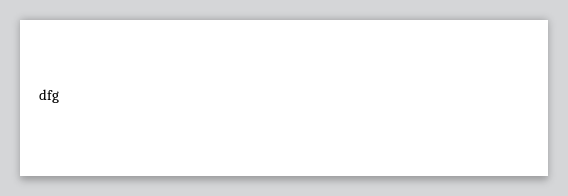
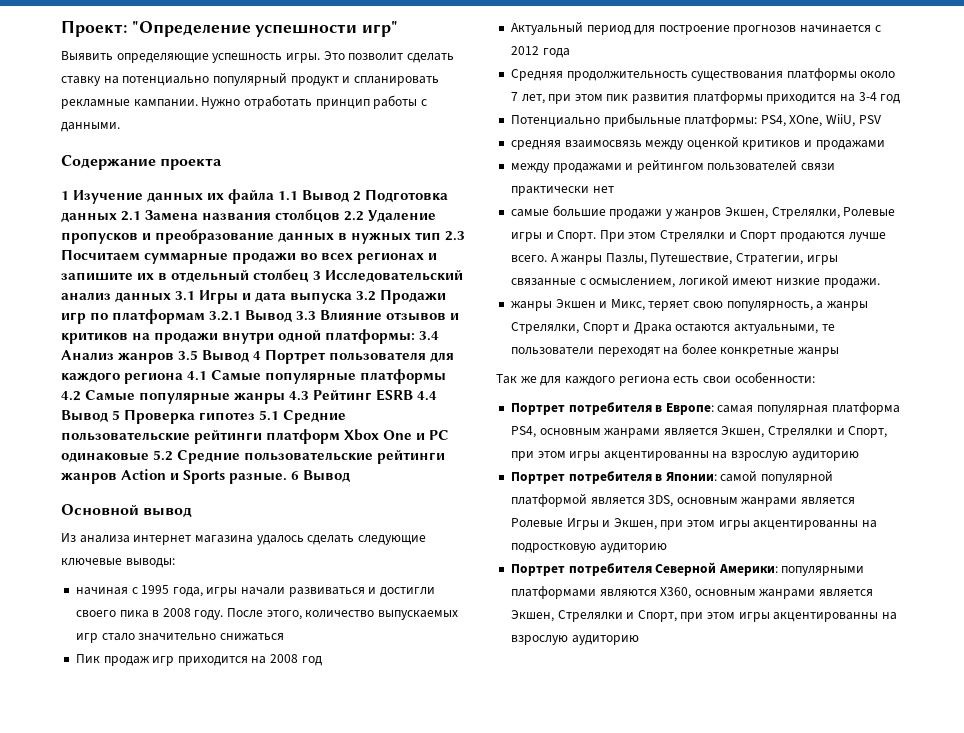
[39,89,59,103] dfg -> [61,20,399,37] [61,51,454,63] [61,72,439,86] [61,95,427,109] [61,122,120,132] [61,155,223,170] [61,189,449,204] [61,209,437,222] [61,229,466,244] [61,249,438,264] [61,269,464,282] [61,289,447,304] [61,309,460,324] [61,329,440,344] [61,349,455,364] [61,369,447,384] [61,389,438,404] [61,409,347,424] [61,429,450,444] [61,450,446,464] [61,469,351,484] [61,504,193,518] [61,533,426,545] [61,558,175,568] [75,585,436,597] [75,608,459,620] [75,633,284,643] [75,654,322,666] [510,21,881,35] [510,46,570,58] [510,68,896,81] [510,91,901,104] [510,113,881,127] [510,136,885,150] [510,159,836,173] [510,186,614,196] [510,205,896,219] [510,230,886,242] [510,253,838,265] [510,274,880,288] [510,299,869,311] [510,322,835,334] [510,343,840,357] [496,372,815,386] [510,402,900,415] [510,426,888,438] [510,451,859,461] [510,470,834,484] [510,493,856,507] [510,518,878,530] [510,543,667,553] [510,562,865,576] [510,586,874,599] [510,610,898,622] [510,635,639,645] Проект: "Определение успешности игр" // Выявить определяющие успешность игры. Это позволит сделать ставку на потенциально популярный продукт и спланировать рекламные кампании. Нужно отработать принцип работы с данными. // Содержание проекта // 1 Изучение данных их файла 1.1 Вывод 2 Подготовка данных 2.1 Замена названия столбцов 2.2 Удаление пропусков и преобразование данных в нужных тип 2.3 Посчитаем суммарные продажи во всех регионах и запишите их в отдельный столбец 3 Исследовательский анализ данных 3.1 Игры и дата выпуска 3.2 Продажи игр по платформам 3.2.1 Вывод 3.3 Влияние отзывов и критиков на продажи внутри одной платформы: 3.4 Анализ жанров 3.5 Вывод 4 Портрет пользователя для каждого региона 4.1 Самые популярные платформы 4.2 Самые популярные жанры 4.3 Рейтинг ESRB 4.4 Вывод 5 Проверка гипотез 5.1 Средние пользовательские рейтинги платформ Xbox One и PC одинаковые 5.2 Средние пользовательские рейтинги жанров Action и Sports разные. 6 Вывод // Основной вывод // Из анализа интернет магазина удалось сделать следующие ключевые выводы: // начиная с 1995 года, игры начали развиваться и достигли своего пика в 2008 году. После этого, количество выпускаемых игр стало значительно снижаться // Пик продаж игр приходится на 2008 год // Актуальный период для построение прогнозов начинается с 2012 года // Средняя продолжительность существования платформы около 7 лет, при этом пик развития платформы приходится на 3-4 год // Потенциально прибыльные платформы: PS4, XOne, WiiU, PSV // средняя взаимосвязь между оценкой критиков и продажами // между продажами и рейтингом пользователей связи практически нет // самые большие продажи у жанров Экшен, Стрелялки, Ролевые игры и Спорт. При этом Стрелялки и Спорт продаются лучше всего. А жанры Пазлы, Путешествие, Стратегии, игры связанные с осмыслением, логикой имеют низкие продажи. // жанры Экшен и Микс, теряет свою популярность, а жанры Стрелялки, Спорт и Драка остаются актуальными, те пользователи переходят на более конкретные жанры // Так же для каждого региона есть свои особенности: // Портрет потребителя в Европе: самая популярная платформа PS4, основным жанрами является Экшен, Стрелялки и Спорт, при этом игры акцентированны на взрослую аудиторию // Портрет потребителя в Японии: самой популярной платформой является 3DS, основным жанрами является Ролевые Игры и Экшен, при этом игры акцентированны на подростковую аудиторию // Портрет потребителя Северной Америки: популярными платформами являются X360, основным жанрами является Экшен, Стрелялки и Спорт, при этом игры акцентированны на взрослую аудиторию

